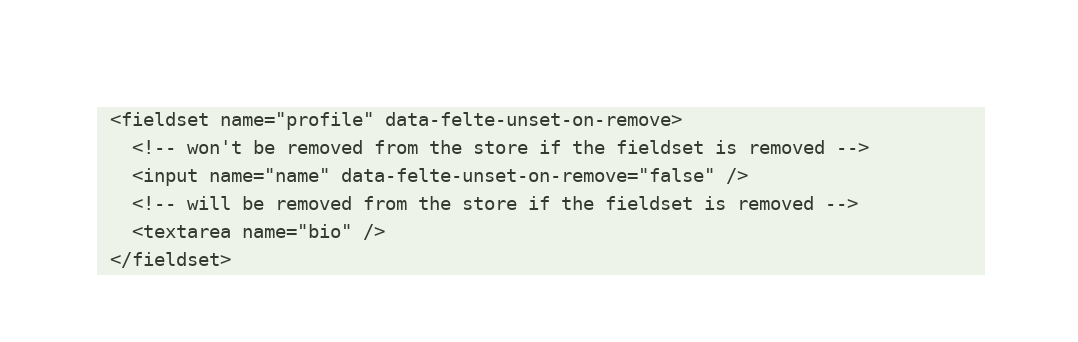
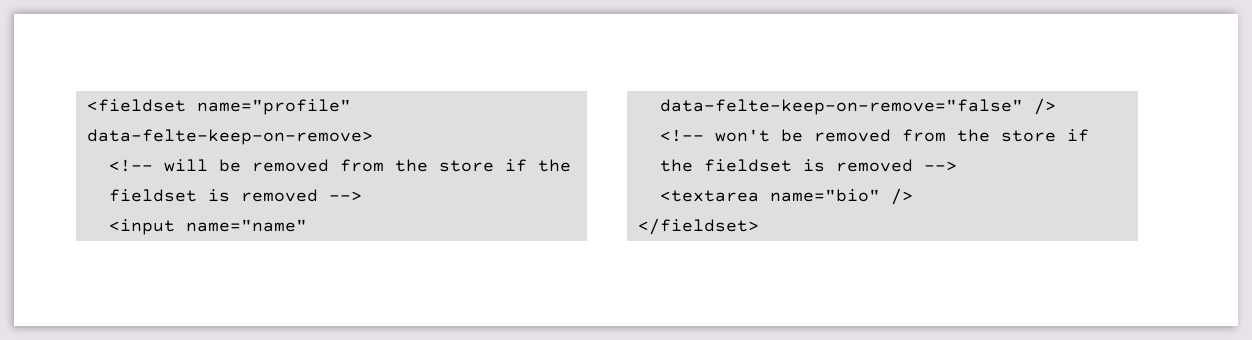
[384,112,682,126] [131,140,242,154] data-felte-unset-on-remove> // <!-- won't -> [87,129,374,145] [109,159,209,172] data-felte-keep-on-remove> // <!-- will
[340,168,715,182] data-felte-unset-on-remove="false" -> [660,99,1024,115] data-felte-keep-on-remove="false"
[186,196,231,210] will -> [715,129,771,142] won't

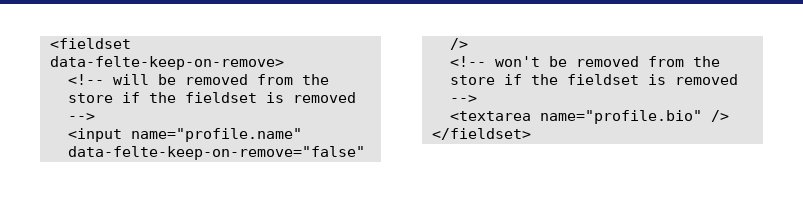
[197,99,352,115] name="profile" -> (132, 43) none
[186,219,308,232] name="name" -> [131,128,303,142] name="profile.name"
[770,189,881,202] name="bio" -> [540,110,703,124] name="profile.bio"

